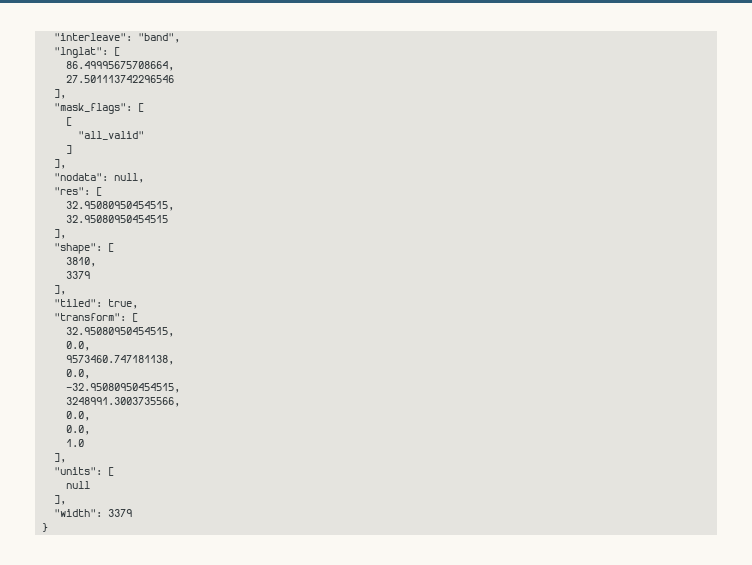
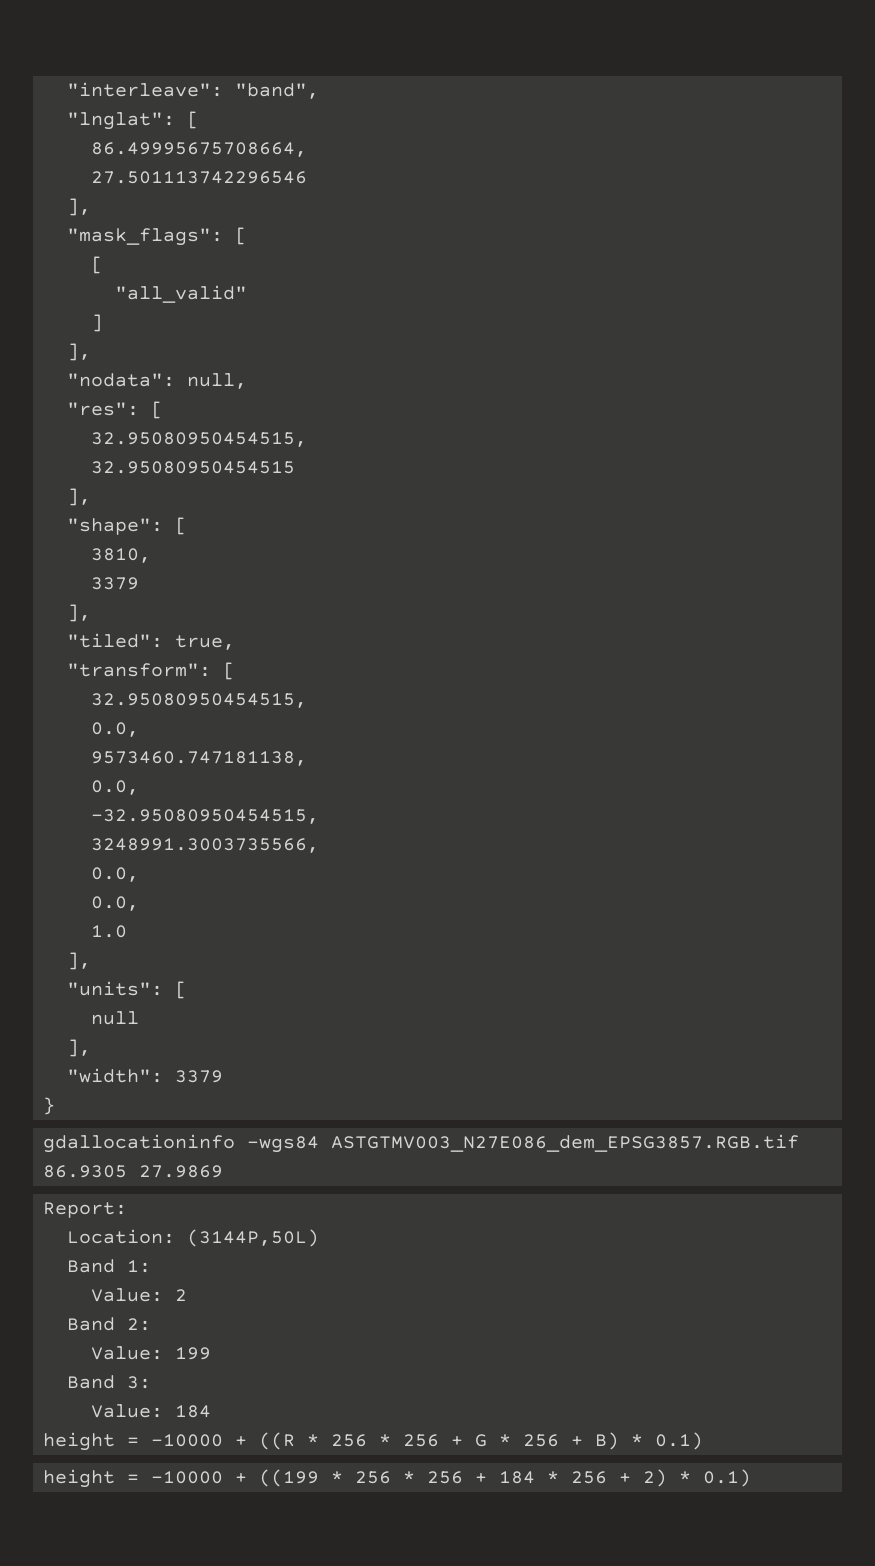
(49, 527) none -> [42,1134,799,1153] [42,1165,223,1178] [42,1202,127,1218] [66,1229,319,1247] [66,1259,151,1273] [90,1288,187,1302] [66,1317,151,1331] [90,1346,211,1360] [66,1375,151,1389] [90,1404,211,1418] [42,1432,703,1451] [42,1469,751,1488] // gdallocationinfo -wgs84 ASTGTMV003_N27E086_dem_EPSG3857.RGB.tif 86.9305 27.9869 // Report: // Location: (3144P,50L) // Band 1: // Value: 2 // Band 2: // Value: 199 // Band 3: // Value: 184 // height = -10000 + ((R * 256 * 256 + G * 256 + B) * 0.1) // height = -10000 + ((199 * 256 * 256 + 184 * 256 + 2) * 0.1)

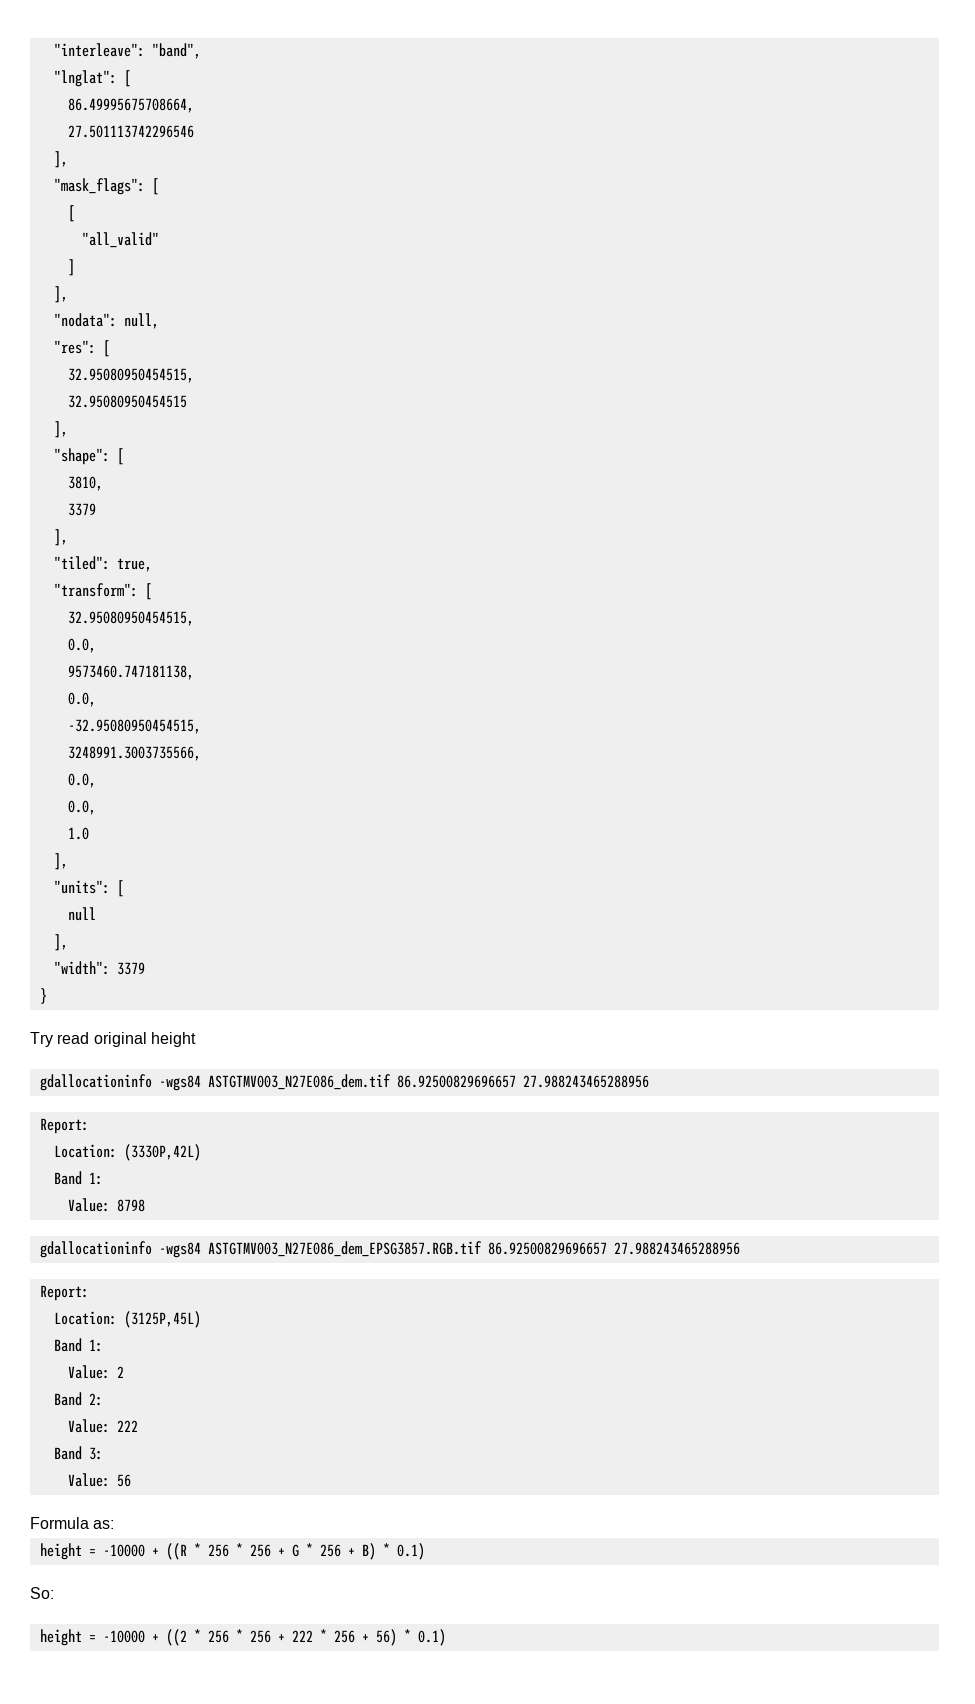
[42,1134,799,1153] [42,1165,223,1178] [42,1202,127,1218] [66,1229,319,1247] // gdallocationinfo -wgs84 ASTGTMV003_N27E086_dem_EPSG3857.RGB.tif 86.9305 27.9869 // Report: // Location: (3144P,50L) -> [30,1032,196,1047] [39,1074,649,1091] [39,1118,89,1134] [53,1144,201,1161] [53,1171,103,1185] [67,1198,145,1212] [39,1241,740,1258] [39,1285,89,1301] [53,1311,201,1328] // Try read original height // gdallocationinfo -wgs84 ASTGTMV003_N27E086_dem.tif 86.92500829696657 27.988243465288956 // Report: // Location: (3330P,42L) // Band 1: // Value: 8798 // gdallocationinfo -wgs84 ASTGTMV003_N27E086_dem_EPSG3857.RGB.tif 86.92500829696657 27.988243465288956 // Report: // Location: (3125P,45L)
[174,1347,211,1360] 199 -> [116,1420,138,1432] 222
[174,1405,211,1418] 184 -> [116,1474,131,1487] [30,1517,115,1529] 56 // Formula as:
[42,1469,667,1488] // height = -10000 + ((199 * 256 * 256 + 184 * 256 + 2) -> [30,1587,54,1599] [39,1629,397,1646] // So: // height = -10000 + ((2 * 256 * 256 + 222 * 256 + 56)

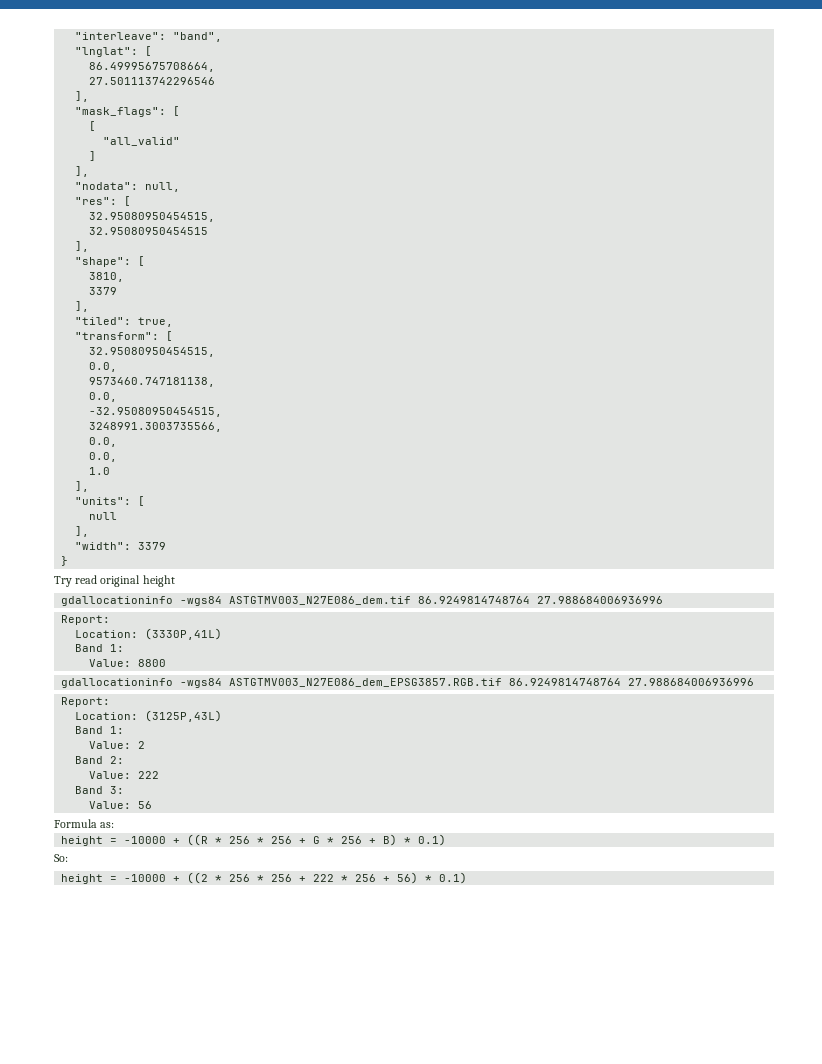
[396,1075,649,1088] [39,1118,89,1134] [53,1144,201,1161] [53,1171,103,1185] [67,1198,145,1212] 86.92500829696657 27.988243465288956 // Report: // Location: (3330P,42L) // Band 1: // Value: 8798 -> [418,596,664,604] [61,615,111,625] [75,628,223,640] [75,644,125,652] [89,659,167,667] 86.9249814748764 27.988684006936996 // Report: // Location: (3330P,41L) // Band 1: // Value: 8800
[487,1242,740,1255] [39,1285,89,1301] [53,1311,201,1328] 86.92500829696657 27.988243465288956 // Report: // Location: (3125P,45L) -> [509,678,755,686] [61,697,111,707] [75,710,223,722] 86.9249814748764 27.988684006936996 // Report: // Location: (3125P,43L)

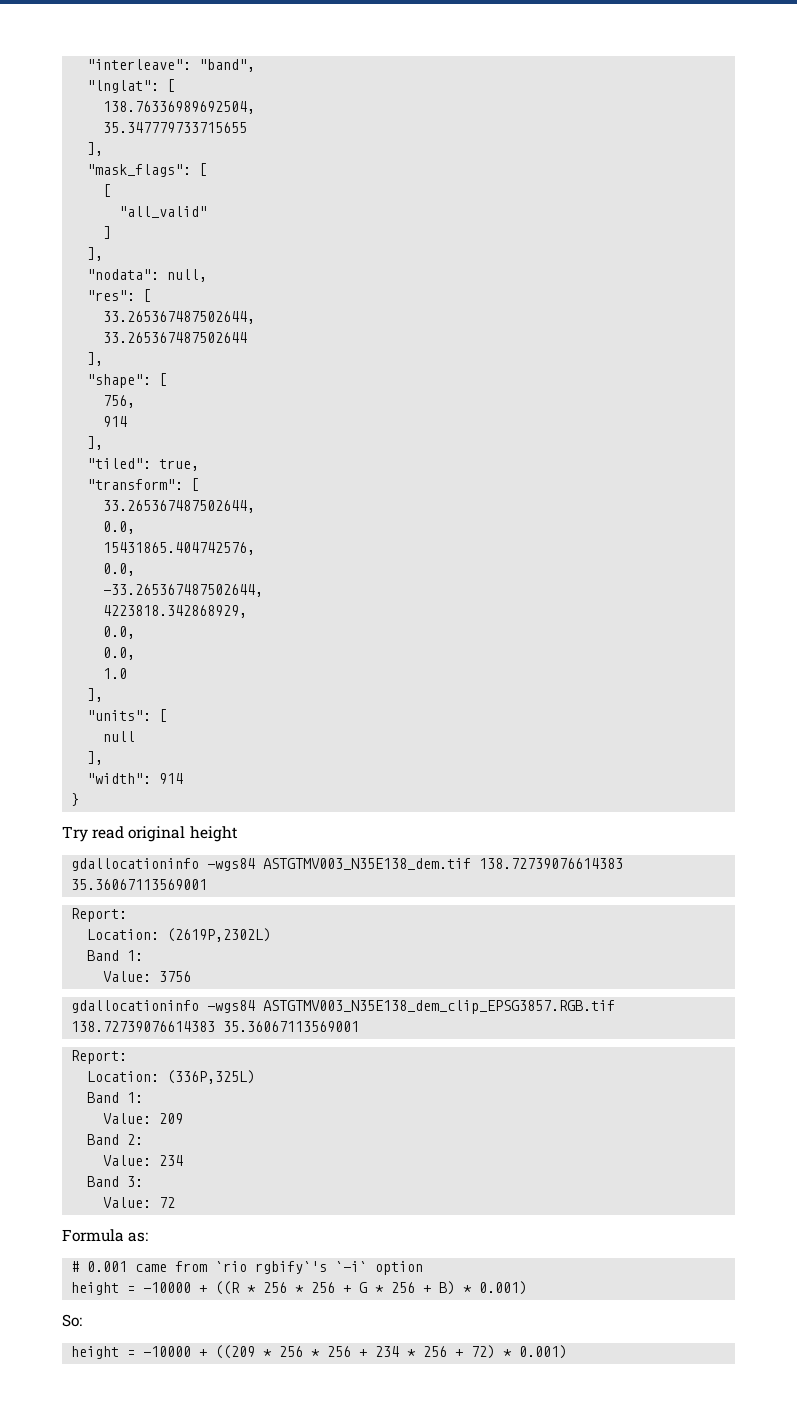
[89,62,216,72] [89,77,216,85] 86.49995675708664, // 27.501113742296546 -> [103,101,256,114] [103,122,248,133] 138.76336989692504, // 35.347779733715655
[89,212,216,222] [89,227,209,235] 32.95080950454515, // 32.95080950454515 -> [103,311,256,324] [103,332,248,343] 33.265367487502644, // 33.265367487502644
[89,272,125,282] [89,287,118,295] 3810, // 3379 -> [103,395,136,408] [103,416,128,427] 756, // 914
[89,347,216,357] [89,362,118,372] [89,377,216,387] [89,392,118,402] [89,407,223,417] [89,422,223,432] 32.95080950454515, // 0.0, // 9573460.747181138, // 0.0, // -32.95080950454515, // 3248991.3003735566, -> [103,500,256,513] [103,521,136,534] [103,542,256,555] [103,563,136,576] [103,584,264,597] [103,605,248,618] 33.265367487502644, // 0.0, // 15431865.404742576, // 0.0, // -33.265367487502644, // 4223818.342868929,
[138,542,167,550] 3379 -> [159,773,184,784] 914
[229,596,664,605] [61,615,111,625] [75,628,223,640] [75,644,125,652] [89,659,167,667] [61,678,755,688] [61,697,111,707] [75,710,223,722] [75,726,125,734] [89,741,146,749] ASTGTMV003_N27E086_dem.tif 86.9249814748764 27.988684006936996 // Report: // Location: (3330P,41L) // Band 1: // Value: 8800 // gdallocationinfo -wgs84 ASTGTMV003_N27E086_dem_EPSG3857.RGB.tif 86.9249814748764 27.988684006936996 // Report: // Location: (3125P,43L) // Band 1: // Value: 2 -> [263,858,624,870] [71,879,208,890] [71,908,128,922] [87,928,272,942] [87,950,144,961] [103,971,192,982] [71,1000,616,1014] [71,1021,360,1032] [71,1050,128,1064] [87,1070,256,1084] [87,1092,144,1103] [103,1113,184,1124] ASTGTMV003_N35E138_dem.tif 138.72739076614383 35.36067113569001 // Report: // Location: (2619P,2302L) // Band 1: // Value: 3756 // gdallocationinfo -wgs84 ASTGTMV003_N35E138_dem_clip_EPSG3857.RGB.tif 138.72739076614383 35.36067113569001 // Report: // Location: (336P,325L) // Band 1: // Value: 209
[138,771,160,779] 222 -> [159,1155,184,1166] 234
[138,801,153,809] 56 -> [159,1197,176,1208] 72
(115, 825) none -> [71,1261,424,1275] // # 0.001 came from `rio rgbify`'s `-i` option
[418,834,447,846] 0.1) -> [479,1281,528,1295] 0.001)
[187,872,468,884] ((2 * 256 * 256 + 222 * 256 + 56) * 0.1) -> [215,1345,568,1359] ((209 * 256 * 256 + 234 * 256 + 72) * 0.001)

